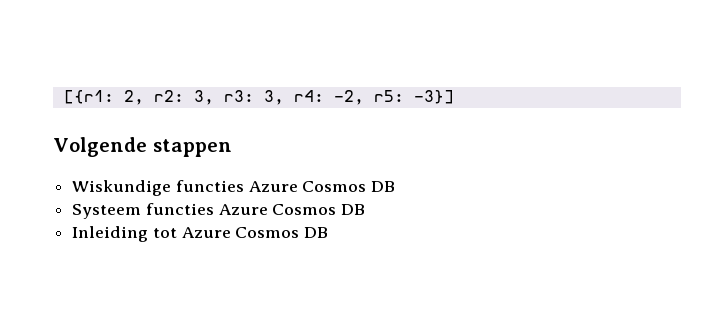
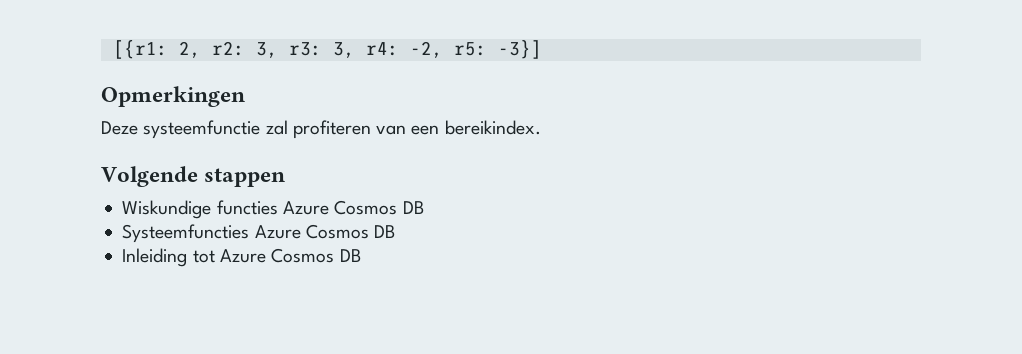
(454, 97) none -> [101,86,245,107] [101,120,541,139] // Opmerkingen // Deze systeemfunctie zal profiteren van een bereikindex.
[72,203,214,219] Systeem functies -> [122,224,250,243] Systeemfuncties

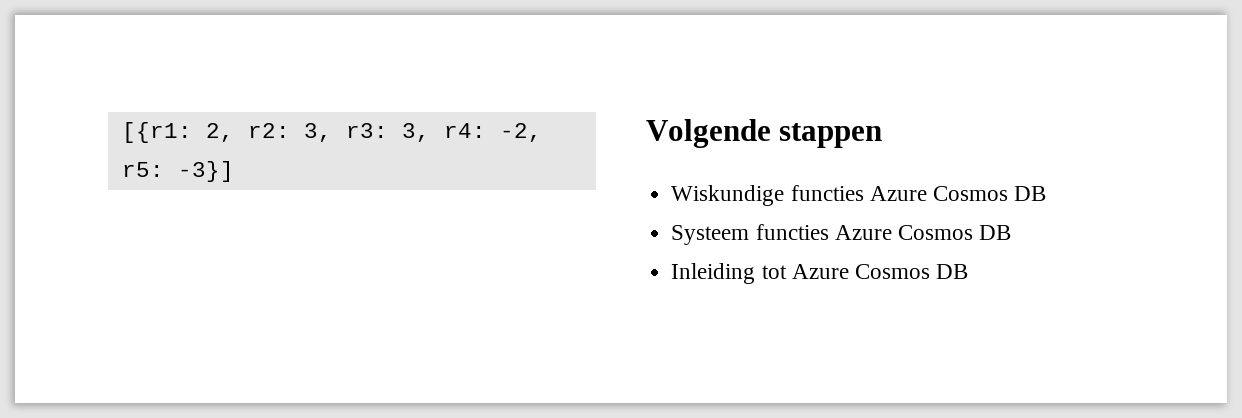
[101,86,245,107] [101,120,541,139] // Opmerkingen // Deze systeemfunctie zal profiteren van een bereikindex. -> (234, 171) none
[122,224,250,243] Systeemfuncties -> [671,224,829,245] Systeem functies

